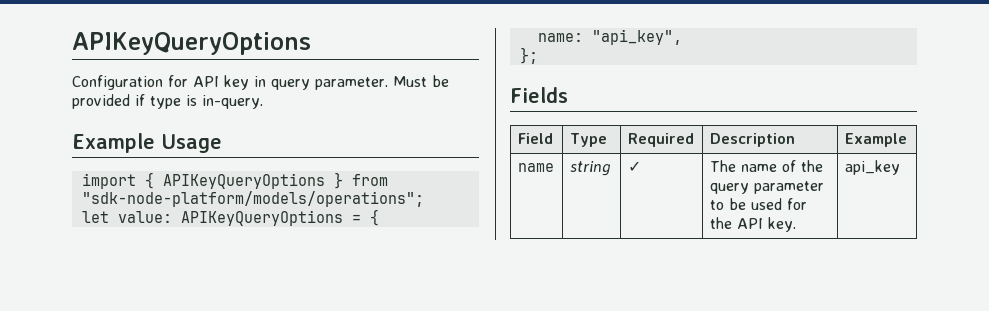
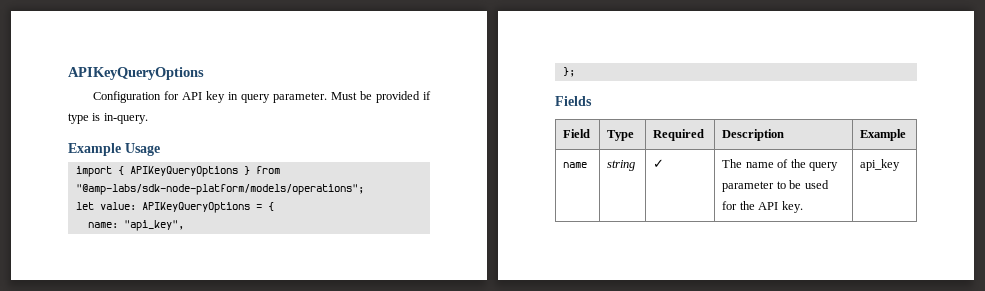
[81,191,424,207] "sdk-node-platform/models/operations"; -> [75,184,364,195] "@amp-labs/sdk-node-platform/models/operations";

